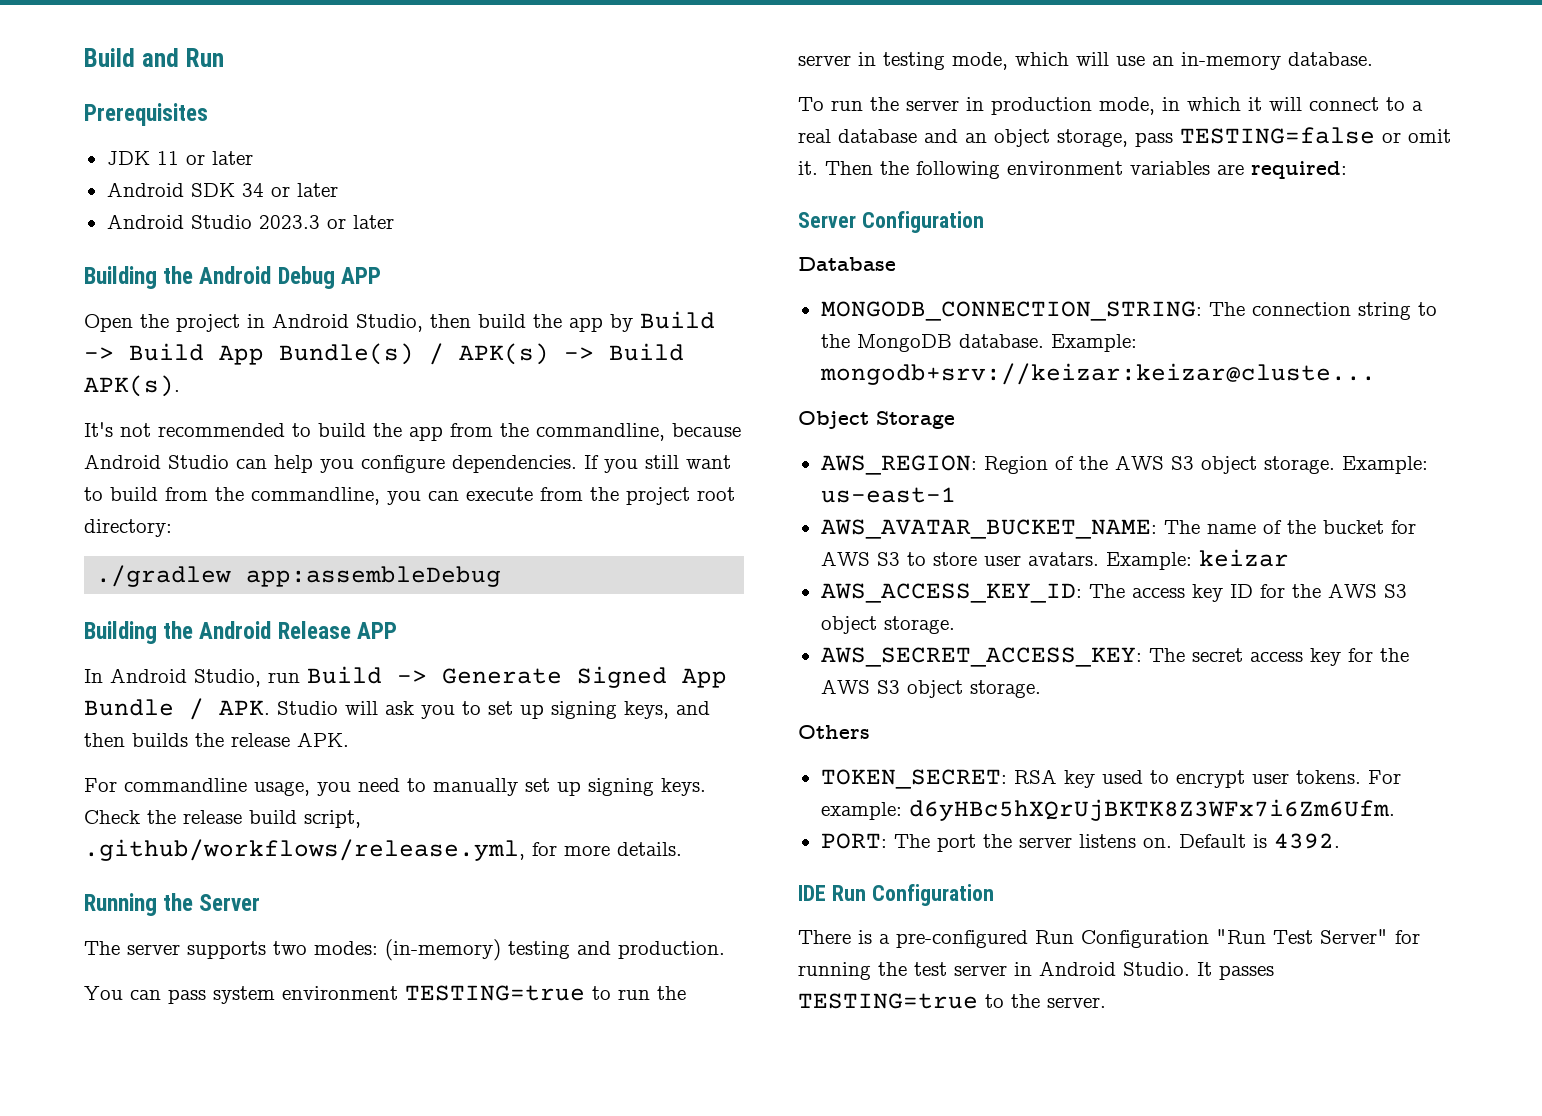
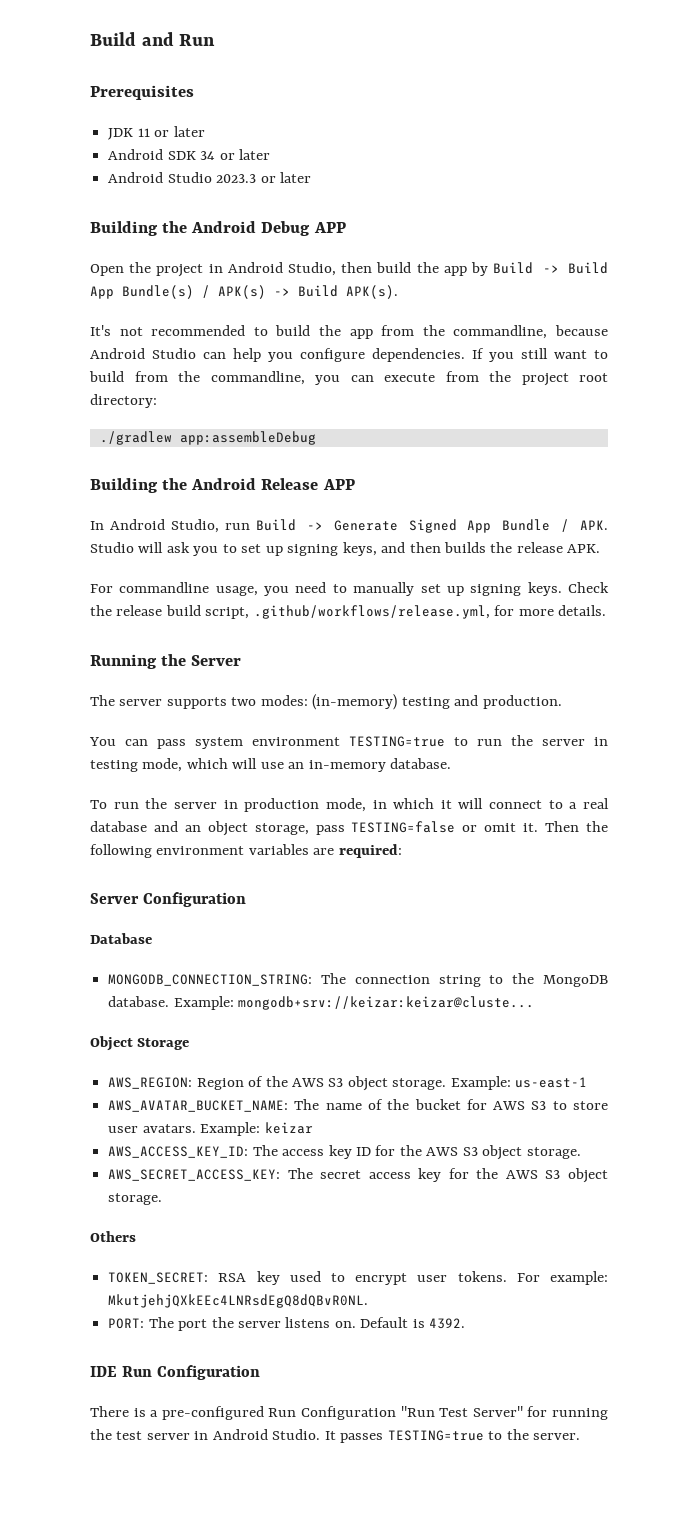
[908,799,1395,821] d6yHBc5hXQrUjBKTK8Z3WFx7i6Zm6Ufm. -> [108,1294,369,1308] MkutjehjQXkEEc4LNRsdEgQ8dQBvR0NL.

